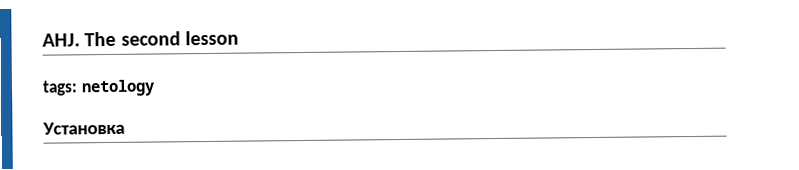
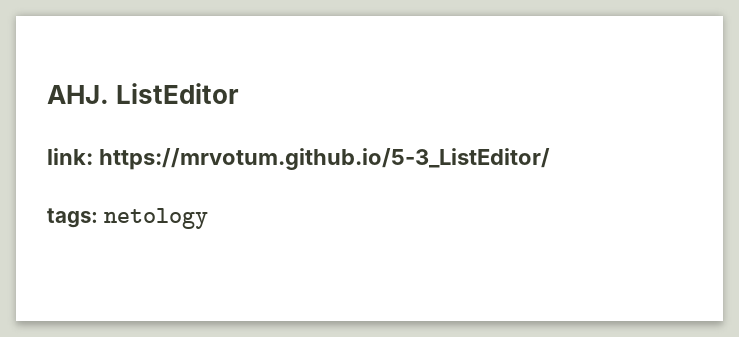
[84,30,239,47] The second lesson -> [116,83,240,104] [47,148,550,170] ListEditor // link: https://mrvotum.github.io/5-3_ListEditor/
[42,121,125,135] // Установка -> (208, 218) none

